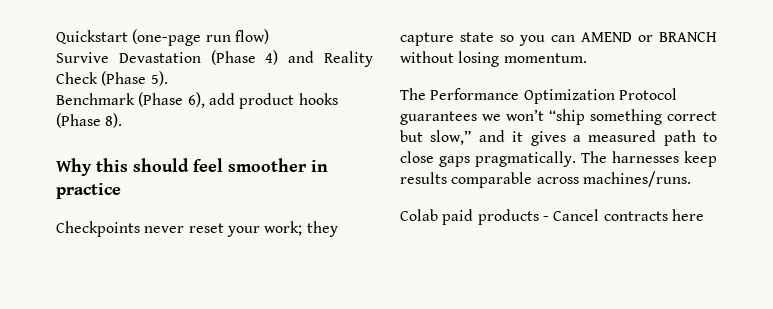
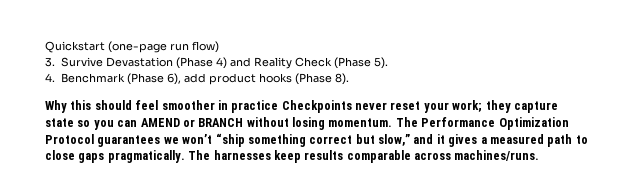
(269, 36) none -> [45,57,55,67] 3.
(168, 78) none -> [45,73,55,82] 4.
(121, 191) // -> (279, 106) none
(587, 58) // -> (393, 122) none
[400,209,704,225] // Colab paid products - Cancel contracts here -> (540, 155) none

